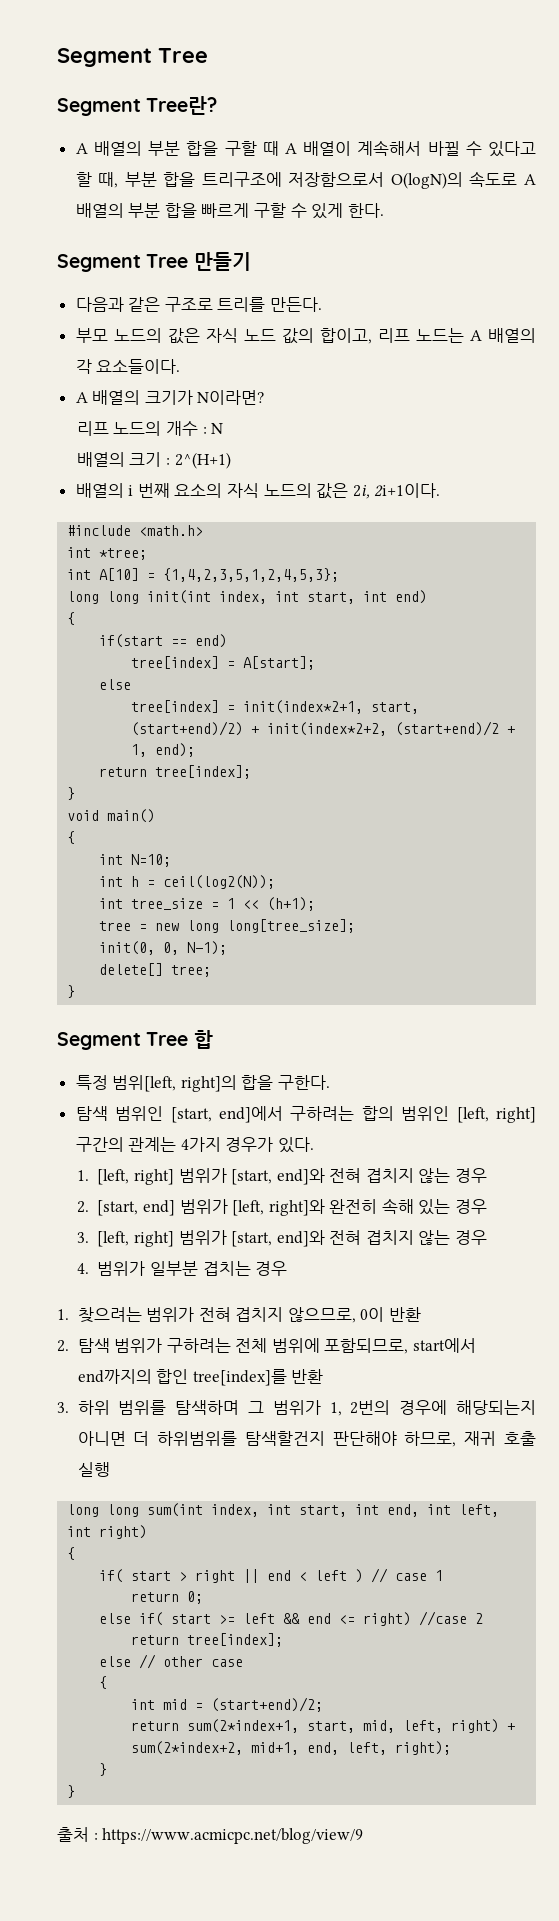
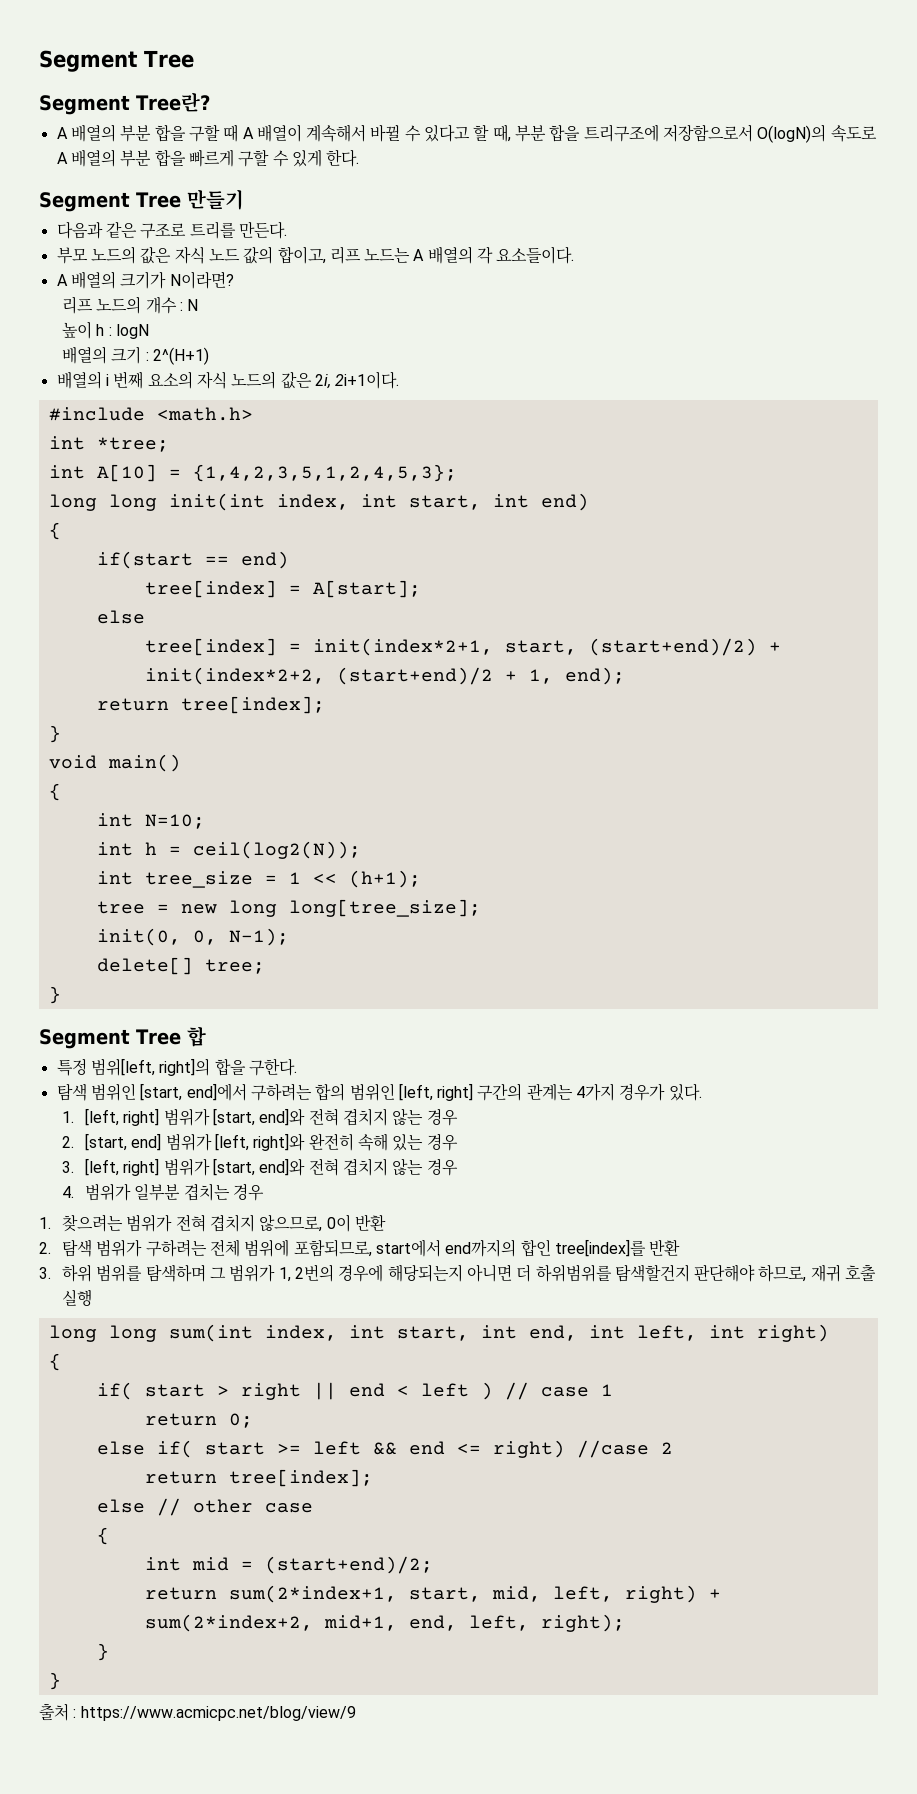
(224, 428) none -> [61,321,149,339] // 높이 h : logN

